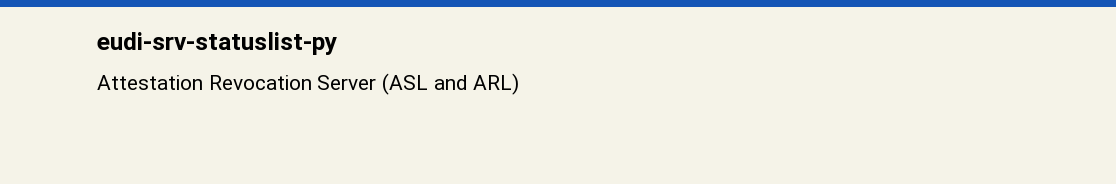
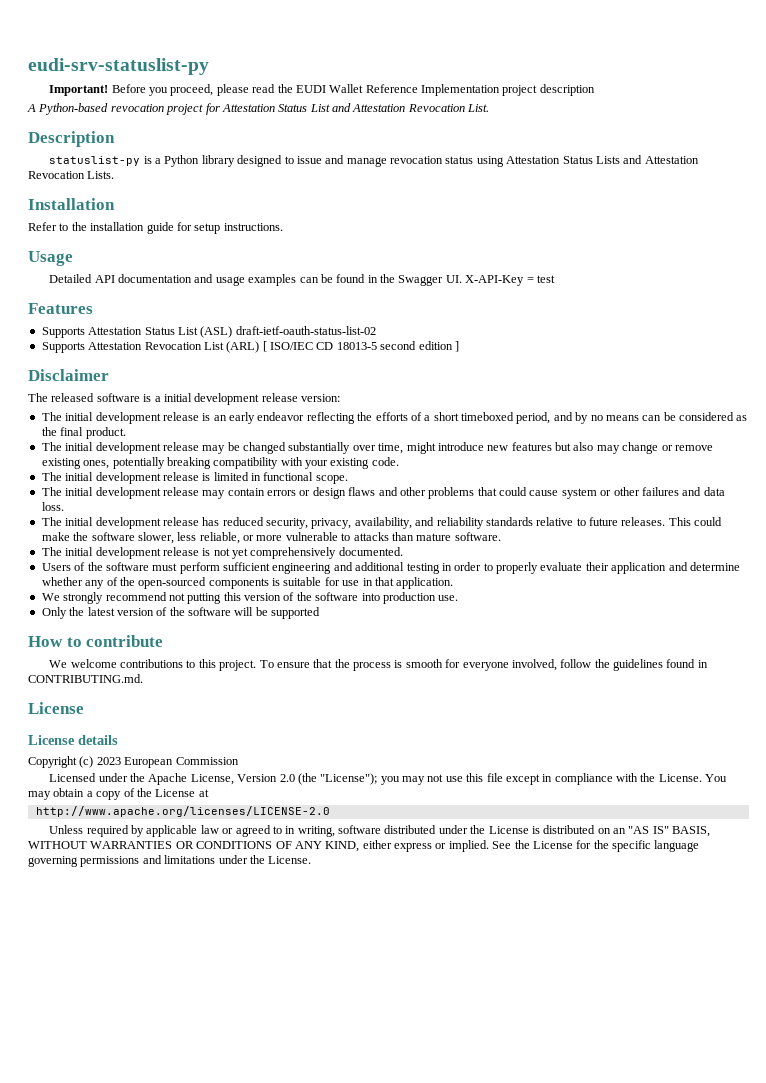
[97,73,520,95] Attestation Revocation Server (ASL and ARL) -> [49,84,595,96] [27,103,490,115] [28,131,115,147] [49,155,699,167] [28,171,115,179] [28,198,115,210] [28,222,283,234] [28,251,73,266] [49,274,555,286] [28,303,93,314] [41,326,376,338] [41,341,459,353] [28,369,109,381] [28,393,340,405] [41,412,748,424] [41,427,126,439] [41,442,713,454] [41,457,399,469] [41,472,348,484] [41,487,725,499] [41,502,64,511] [41,517,723,529] [41,532,501,544] [41,547,403,559] [41,562,740,574] [41,577,454,589] [41,592,459,604] [41,607,321,619] [28,635,164,647] [49,659,708,671] [28,674,143,683] [28,702,84,714] [28,735,118,745] [28,756,239,768] [49,773,728,785] [28,788,209,800] [35,806,330,817] [49,825,711,837] [28,840,700,852] [28,855,312,867] Important! Before you proceed, please read the EUDI Wallet Reference Implementation project description // A Python-based revocation project for Attestation Status List and Attestation Revocation List. // Description // statuslist-py is a Python library designed to issue and manage revocation status using Attestation Status Lists and Attestation Revocation Lists. // Installation // Refer to the installation guide for setup instructions. // Usage // Detailed API documentation and usage examples can be found in the Swagger UI. X-API-Key = test // Features // Supports Attestation Status List (ASL) draft-ietf-oauth-status-list-02 // Supports Attestation Revocation List (ARL) [ ISO/IEC CD 18013-5 second edition ] // Disclaimer // The released software is a initial development release version: // The initial development release is an early endeavor reflecting the efforts of a short timeboxed period, and by no means can be considered as the final product. // The initial development release may be changed substantially over time, might introduce new features but also may change or remove existing ones, potentially breaking compatibility with your existing code. // The initial development release is limited in functional scope. // The initial development release may contain errors or design flaws and other problems that could cause system or other failures and data loss. // The initial development release has reduced security, privacy, availability, and reliability standards relative to future releases. This could make the software slower, less reliable, or more vulnerable to attacks than mature software. // The initial development release is not yet comprehensively documented. // Users of the software must perform sufficient engineering and additional testing in order to properly evaluate their application and determine whether any of the open-sourced components is suitable for use in that application. // We strongly recommend not putting this version of the software into production use. // Only the latest version of the software will be supported // How to contribute // We welcome contributions to this project. To ensure that the process is smooth for everyone involved, follow the guidelines found in CONTRIBUTING.md. // License // License details // Copyright (c) 2023 European Commission // Licensed under the Apache License, Version 2.0 (the "License"); you may not use this file except in compliance with the License. You may obtain a copy of the License at // http://www.apache.org/licenses/LICENSE-2.0 // Unless required by applicable law or agreed to in writing, software distributed under the License is distributed on an "AS IS" BASIS, WITHOUT WARRANTIES OR CONDITIONS OF ANY KIND, either express or implied. See the License for the specific language governing permissions and limitations under the License.

